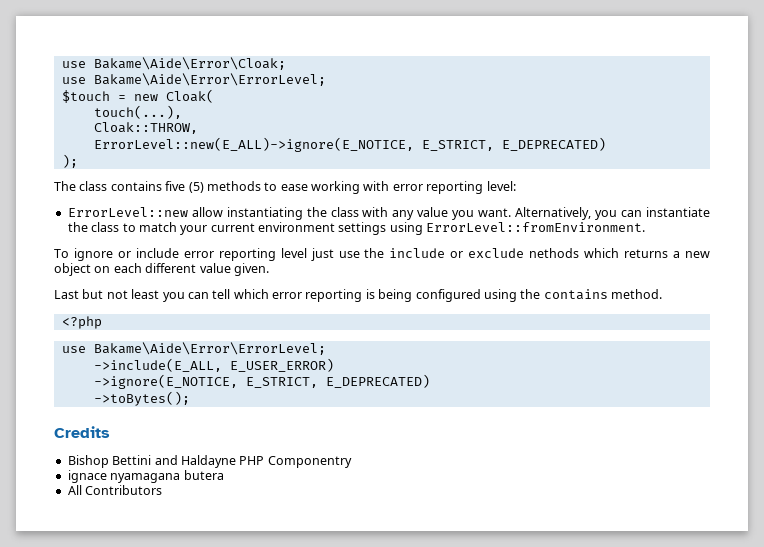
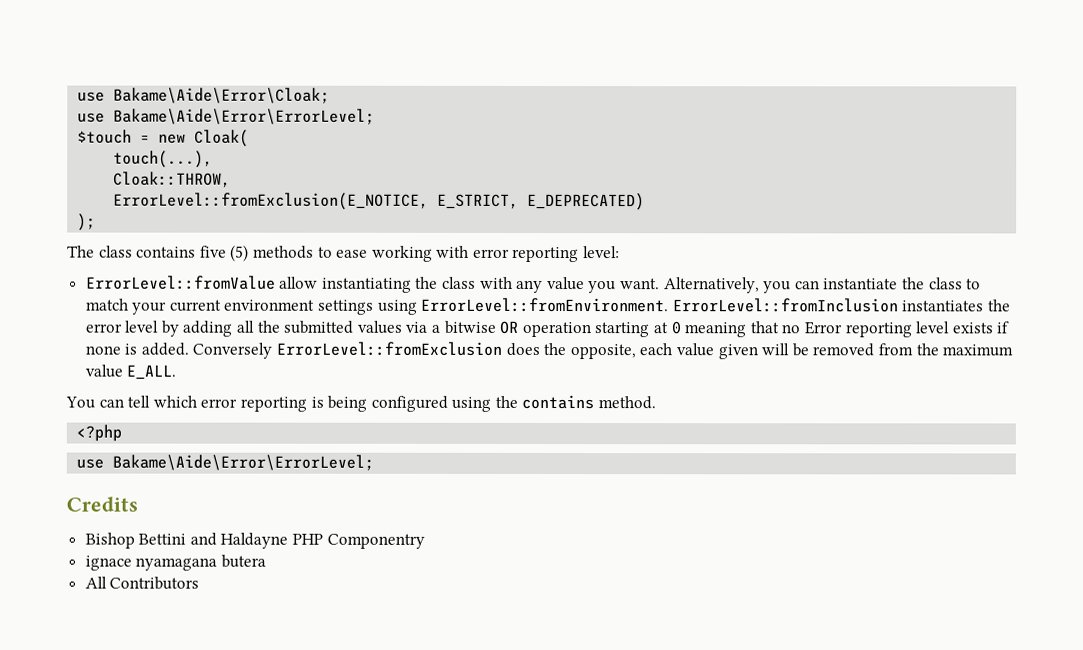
[93,137,414,152] ErrorLevel::new(E_ALL)->ignore(E_NOTICE, -> [113,192,430,210] ErrorLevel::fromExclusion(E_NOTICE,
[67,207,188,217] ErrorLevel::new -> [85,275,276,290] ErrorLevel::fromValue
[54,248,711,261] [54,263,269,276] [54,289,185,302] // To ignore or include error reporting level just use the include or exclude nethods which returns a new object on each different value given. // Last but not least you -> [672,298,1012,313] [84,320,1011,338] [84,341,1014,360] [84,364,177,380] [65,396,95,409] ErrorLevel::fromInclusion instantiates the error level by adding all the submitted values via a bitwise OR operation starting at 0 meaning that no Error reporting level exists if none is added. Conversely ErrorLevel::fromExclusion does the opposite, each value given will be removed from the maximum value E_ALL. // You
[93,358,334,372] [93,374,430,389] [93,391,190,406] // ->include(E_ALL, E_USER_ERROR) // ->ignore(E_NOTICE, E_STRICT, E_DEPRECATED) // ->toBytes(); -> (375, 462) none

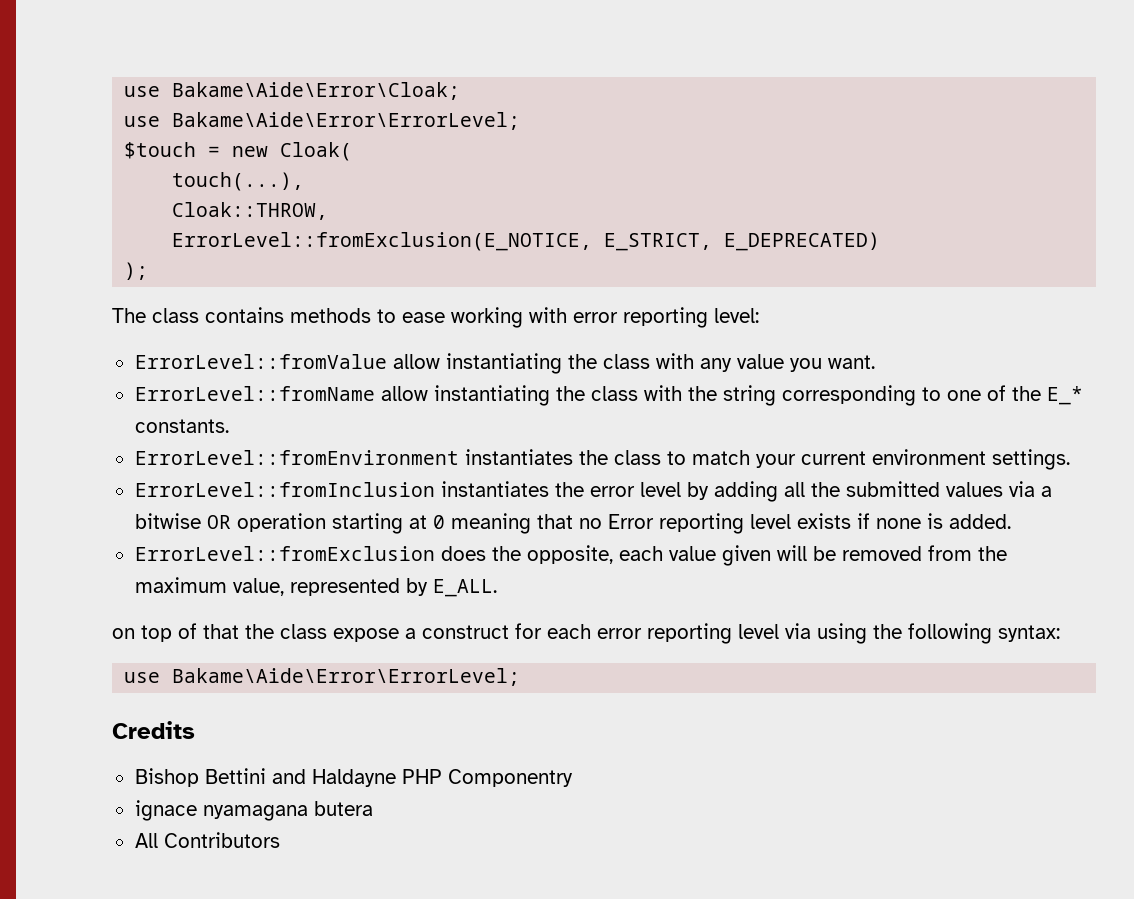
[199,244,250,262] five (5) -> (284, 315) none
[663,277,899,294] Alternatively, you can instantiate -> [134,385,1083,406] [134,419,229,433] [134,449,573,465] // ErrorLevel::fromName allow instantiating the class with the string corresponding to one of the E_* constants. // ErrorLevel::fromEnvironment instantiates
[318,297,670,315] settings using ErrorLevel::fromEnvironment. -> [991,449,1070,470] settings. //
[192,342,273,359] Conversely -> (1011, 521) //
[84,364,177,380] [65,394,657,412] [76,424,123,442] value E_ALL. // You can tell which error reporting is being configured using the contains method. // <?php -> [232,578,497,597] [112,623,1060,644] value, represented by E_ALL. // on top of that the class expose a construct for each error reporting level via using the following syntax:

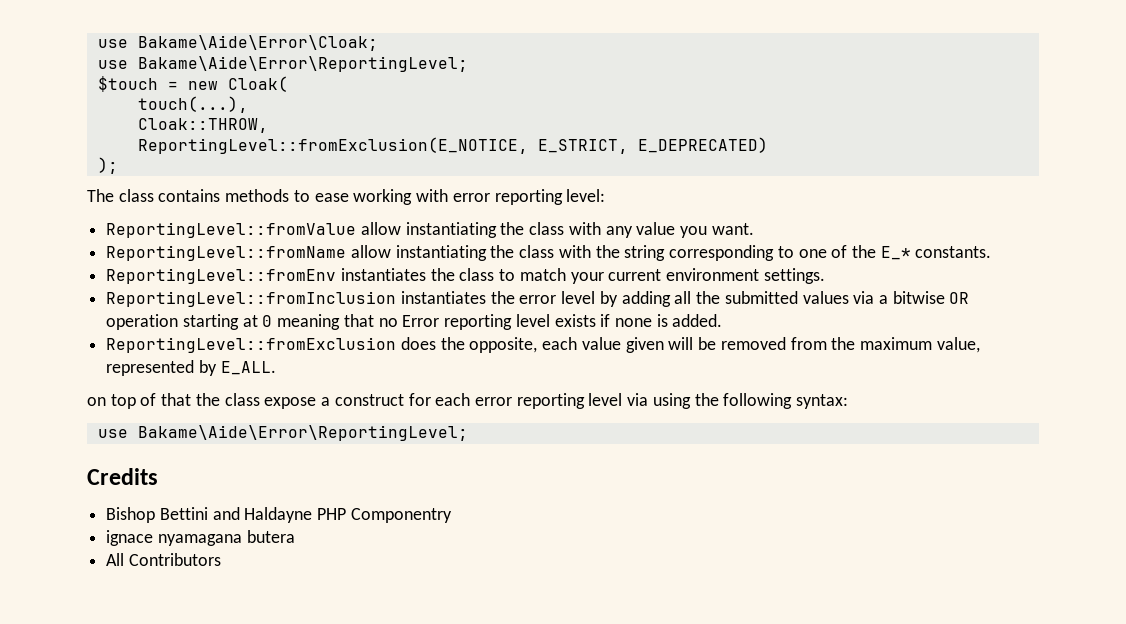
[172,112,521,130] Bakame\Aide\Error\ErrorLevel; -> [137,56,468,72] Bakame\Aide\Error\ReportingLevel;
[172,232,593,251] ErrorLevel::fromExclusion(E_NOTICE, -> [137,137,528,154] ReportingLevel::fromExclusion(E_NOTICE,
[134,354,387,369] ErrorLevel::fromValue -> [106,222,357,238] ReportingLevel::fromValue
[134,386,375,401] ErrorLevel::fromName -> [106,245,347,261] ReportingLevel::fromName
[134,450,459,465] ErrorLevel::fromEnvironment -> [106,268,337,284] ReportingLevel::fromEnv
[134,482,435,497] ErrorLevel::fromInclusion -> [106,291,397,307] ReportingLevel::fromInclusion
[134,546,435,561] ErrorLevel::fromExclusion -> [106,337,397,353] ReportingLevel::fromExclusion
[172,668,521,686] Bakame\Aide\Error\ErrorLevel; -> [137,425,468,441] Bakame\Aide\Error\ReportingLevel;

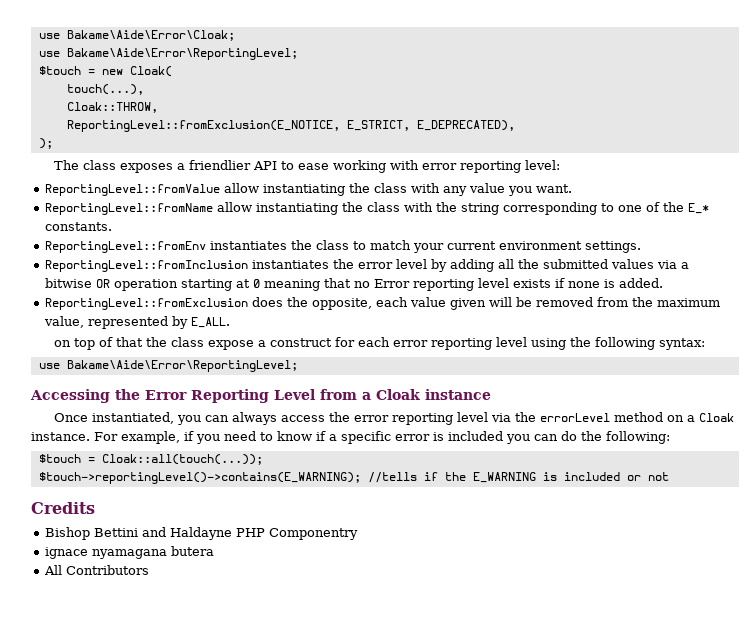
[637,137,768,153] E_DEPRECATED) -> [416,120,515,131] E_DEPRECATED),
[158,189,290,202] contains methods -> [119,160,277,173] exposes a friendlier API
[627,393,649,406] via -> (527, 342) none
(468, 433) none -> [30,389,491,403] [53,412,734,425] [31,431,670,444] [38,454,263,465] [38,472,669,484] // Accessing the Error Reporting Level from a Cloak instance // Once instantiated, you can always access the error reporting level via the errorLevel method on a Cloak instance. For example, if you need to know if a specific error is included you can do the following: // $touch = Cloak::all(touch(...)); // $touch->reportingLevel()->contains(E_WARNING); //tells if the E_WARNING is included or not

